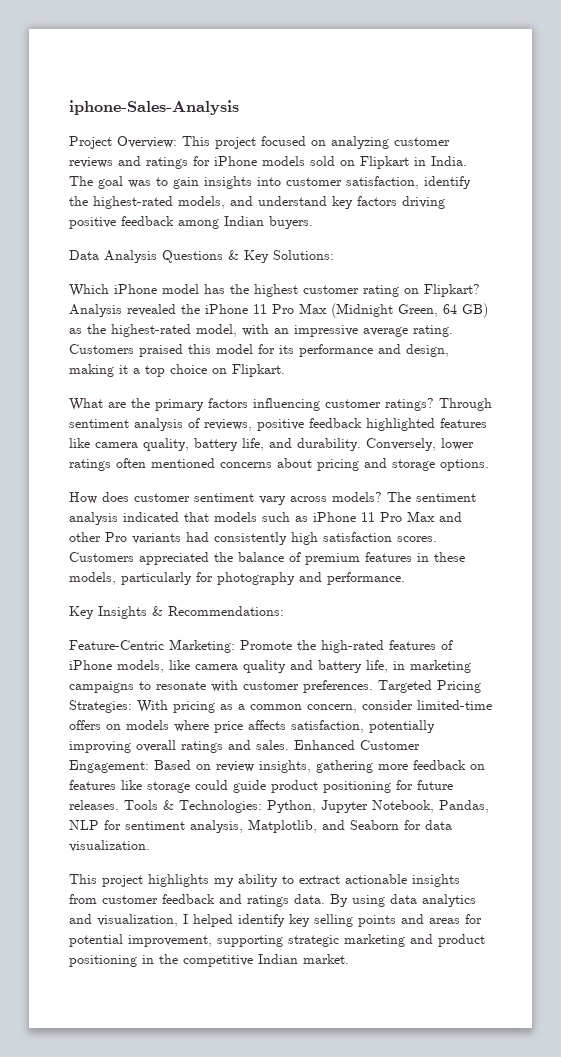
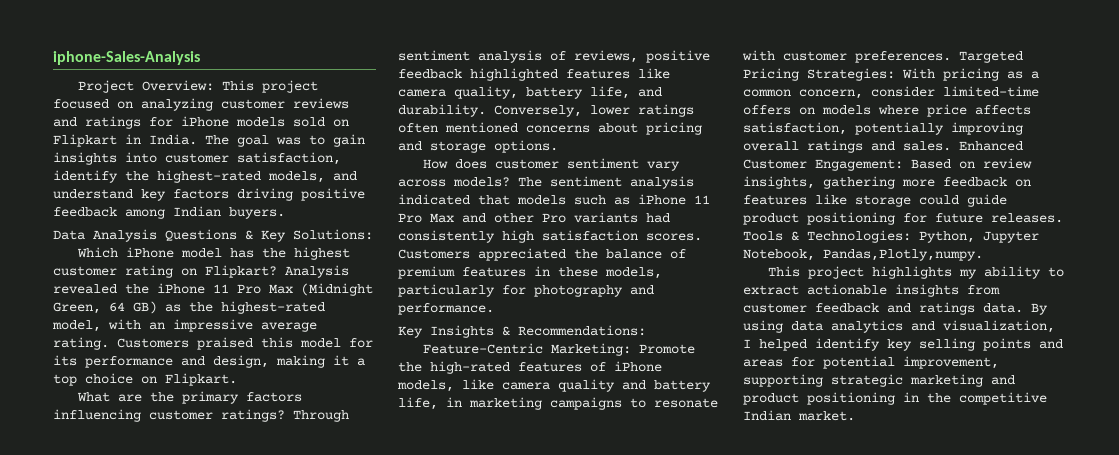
[439,800,489,813] [69,819,452,833] [69,840,150,852] Pandas, NLP for sentiment analysis, Matplotlib, and Seaborn for data visualization. -> [823,249,983,261] Pandas,Plotly,numpy.

